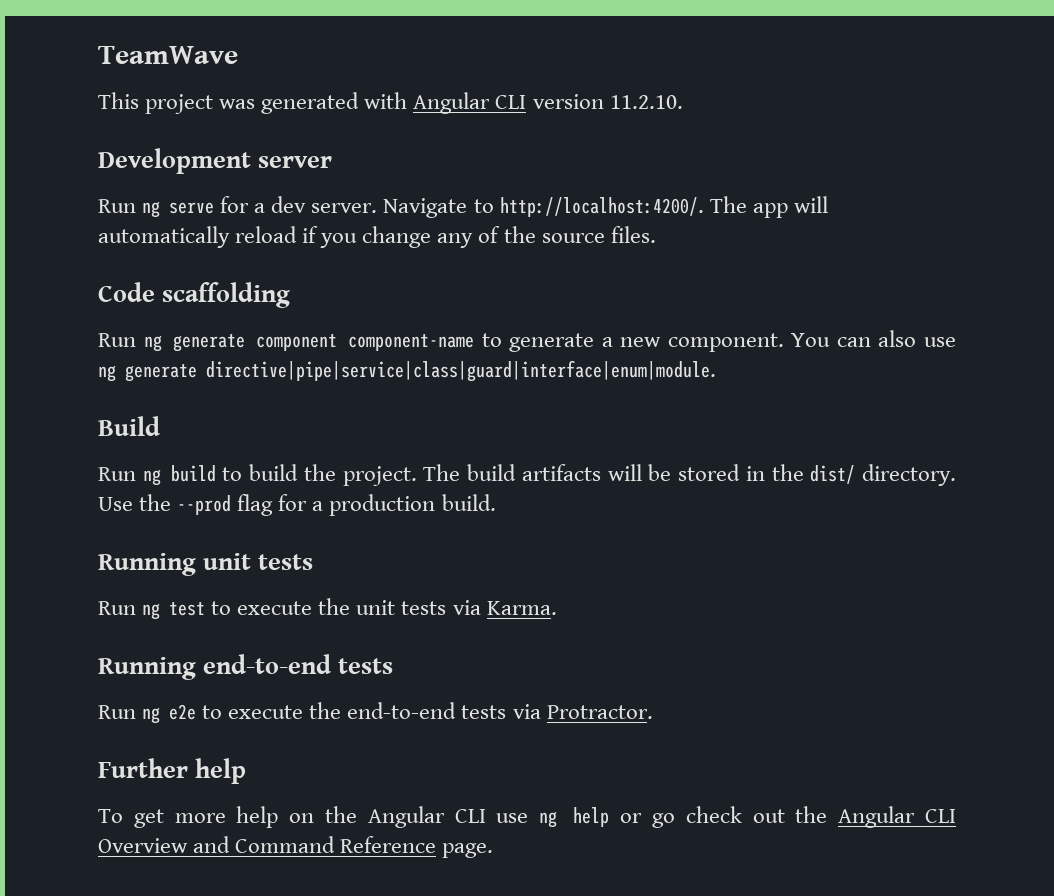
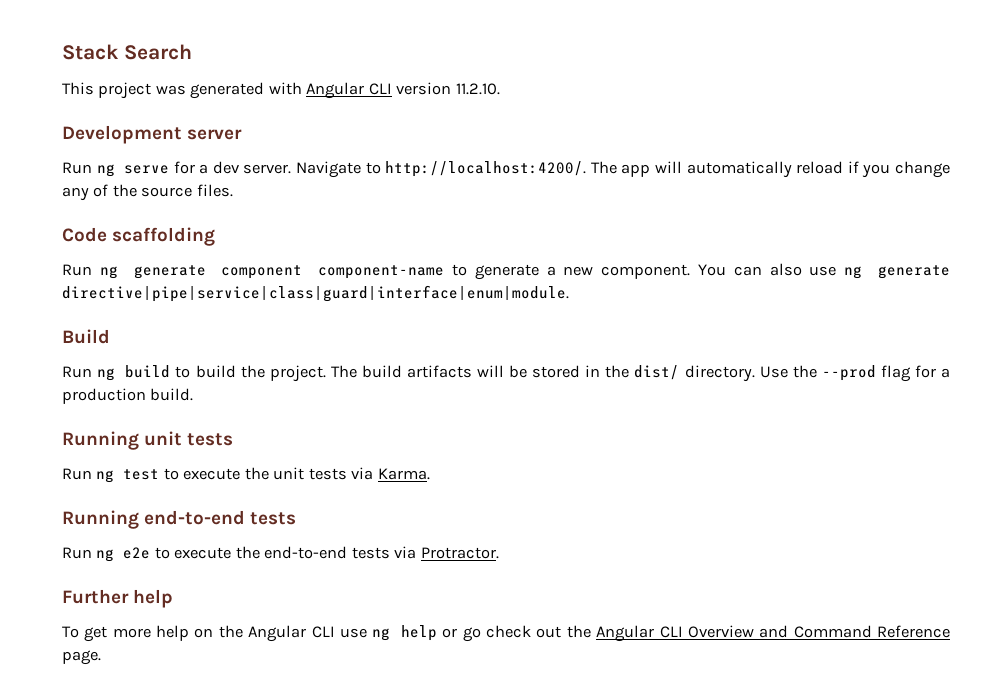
[98,46,238,64] TeamWave -> [62,44,192,60] Stack Search

